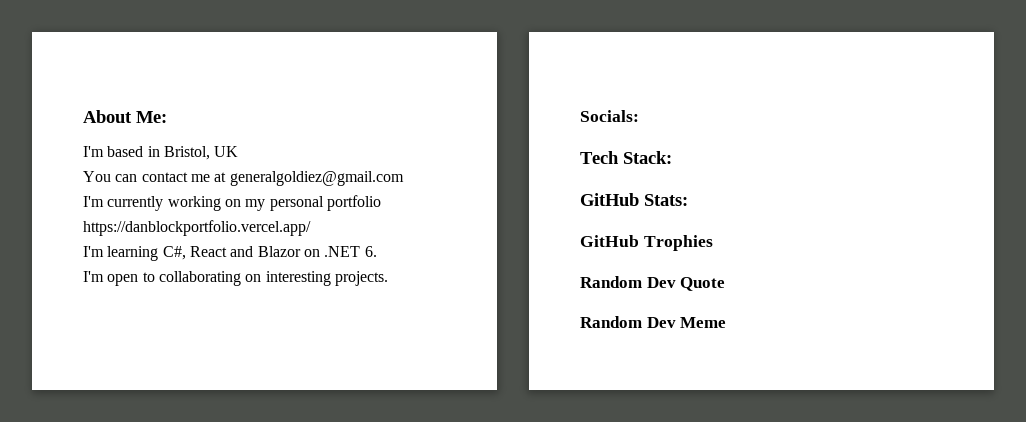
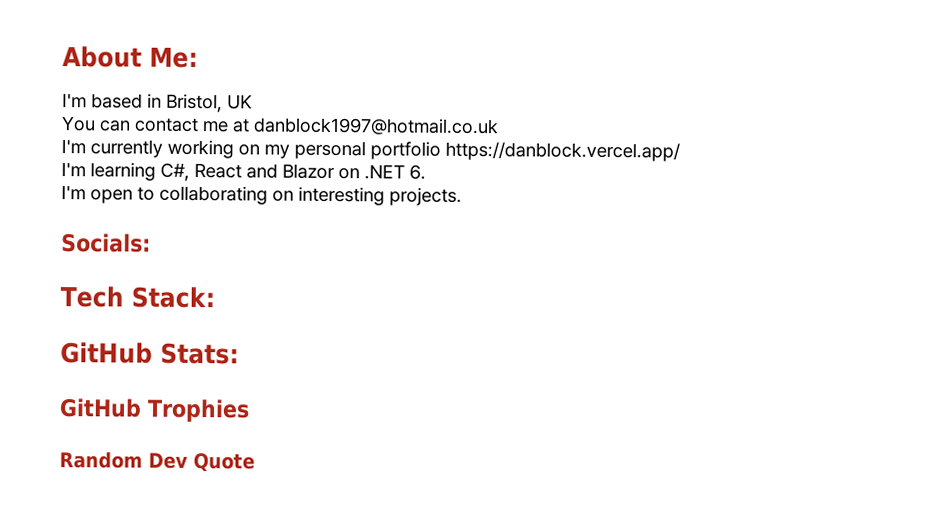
[229,171,404,186] generalgoldiez@gmail.com -> [253,117,499,136] danblock1997@hotmail.co.uk
[83,220,311,236] https://danblockportfolio.vercel.app/ -> [445,141,680,162] https://danblock.vercel.app/
[580,316,727,328] // Random Dev Meme -> (255, 462) none

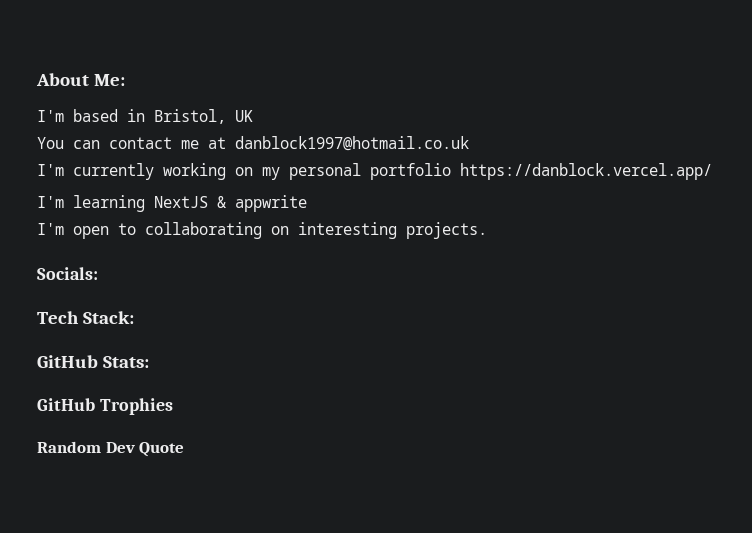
[160,162,426,181] C#, React and Blazor on .NET 6. -> [154,195,307,212] NextJS & appwrite

